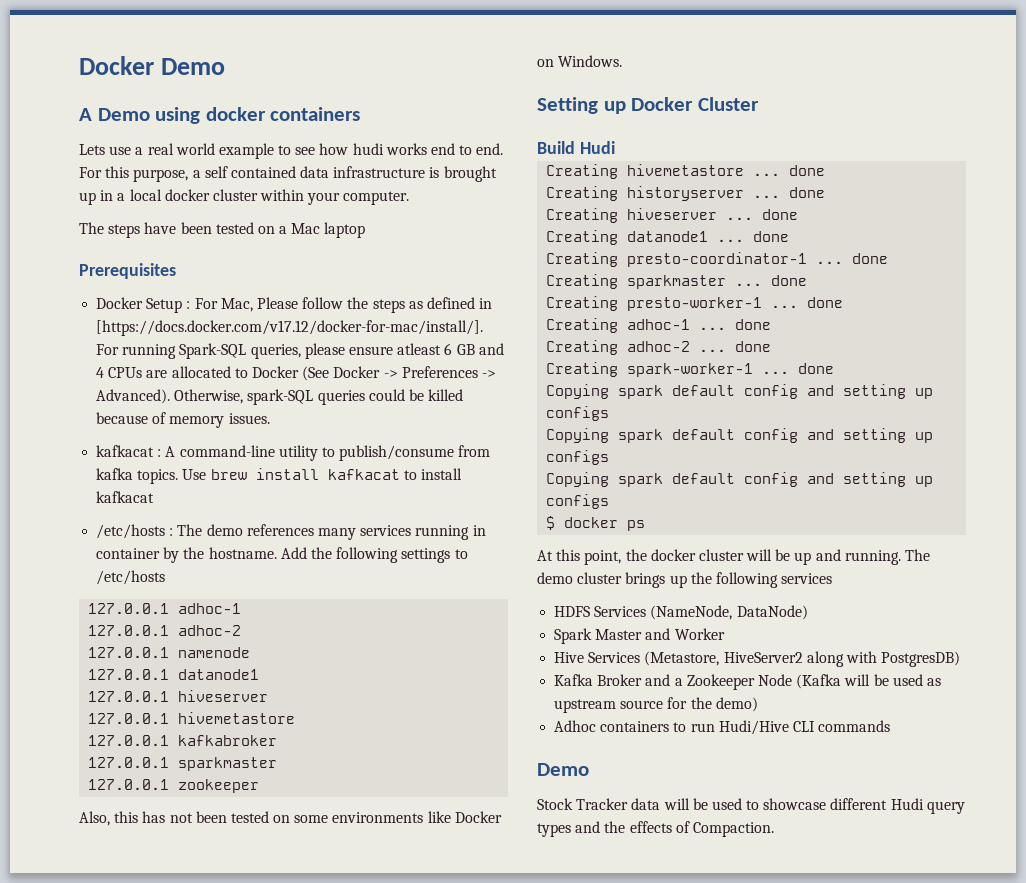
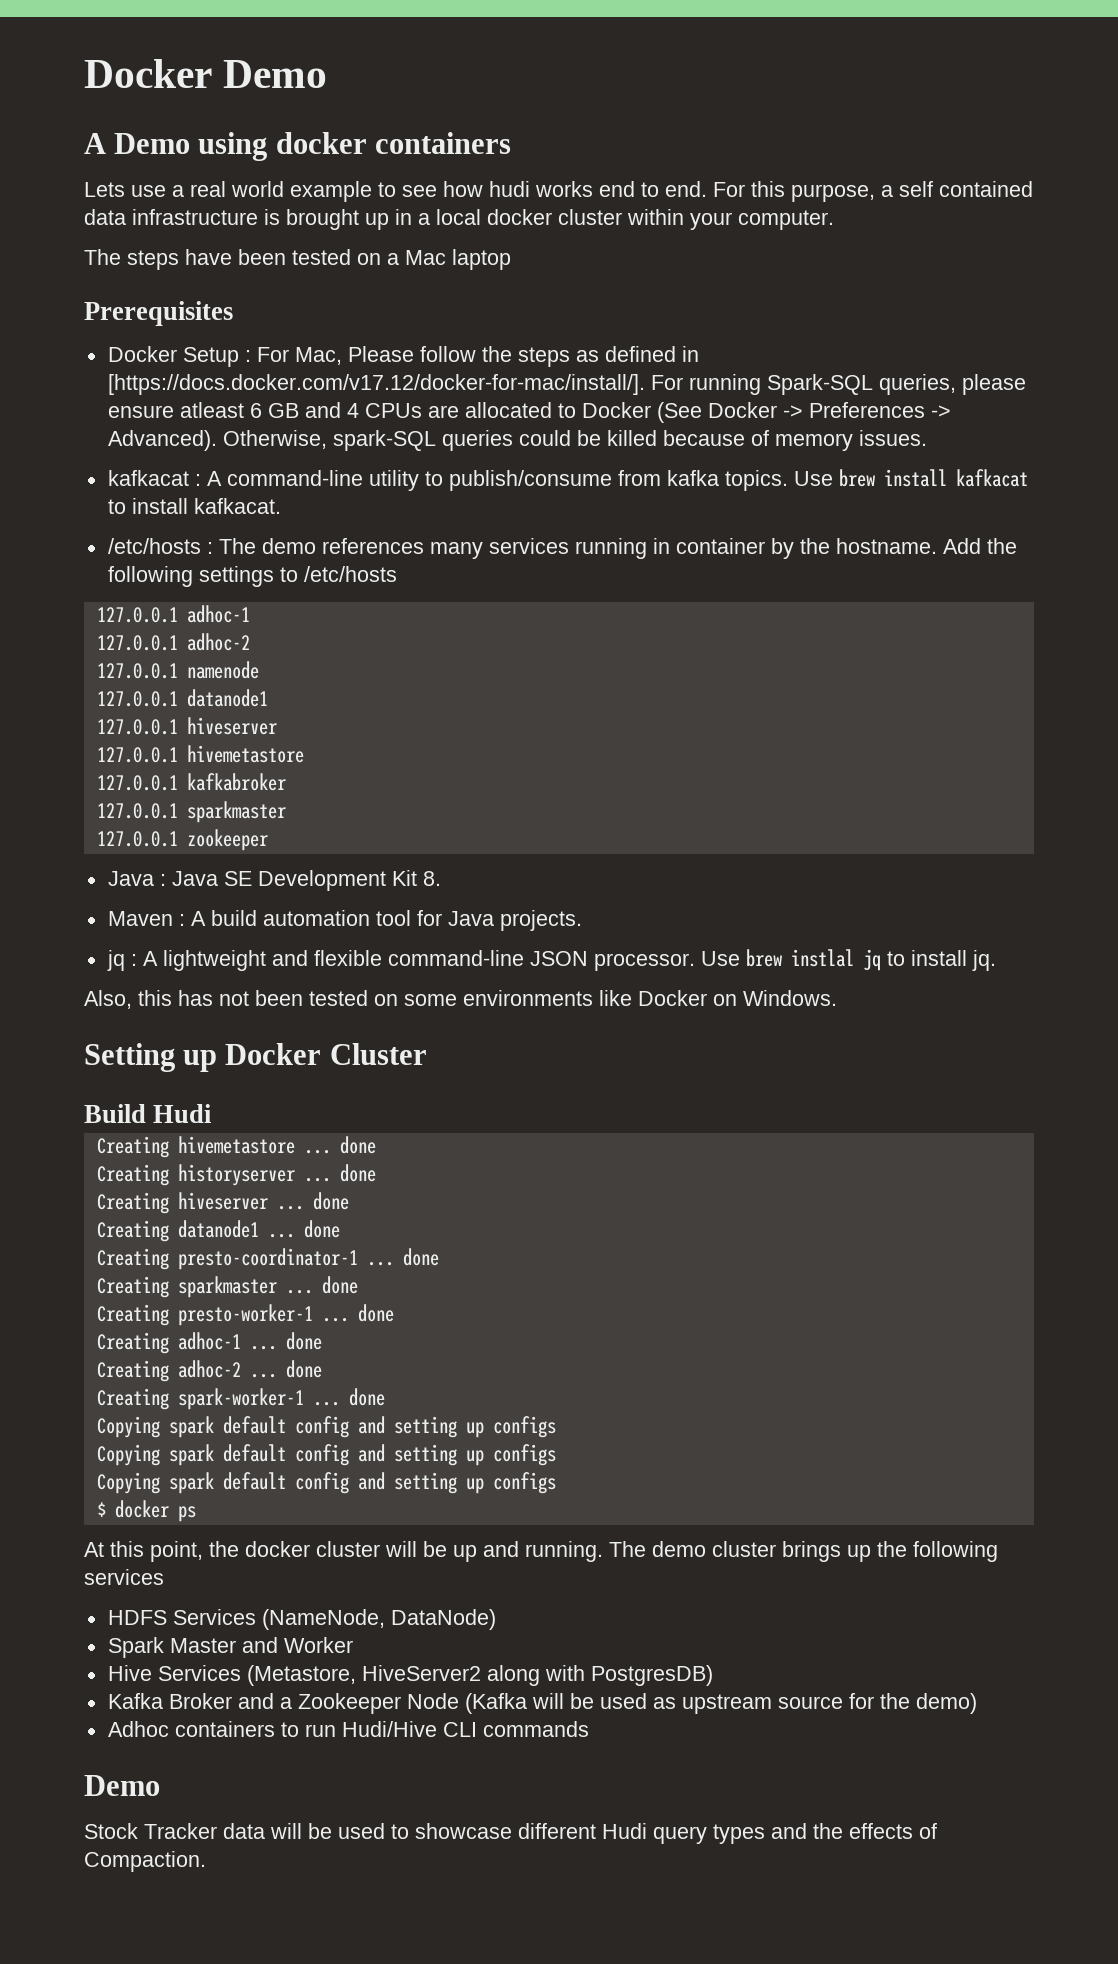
[96,491,155,503] kafkacat -> [193,498,281,514] kafkacat.
(260, 786) none -> [107,870,441,891] [107,910,582,931] [106,949,996,971] // Java : Java SE Development Kit 8. // Maven : A build automation tool for Java projects. // jq : A lightweight and flexible command-line JSON processor. Use brew instlal jq to install jq.

